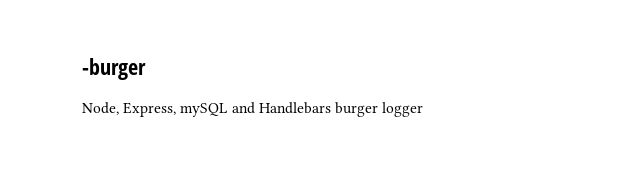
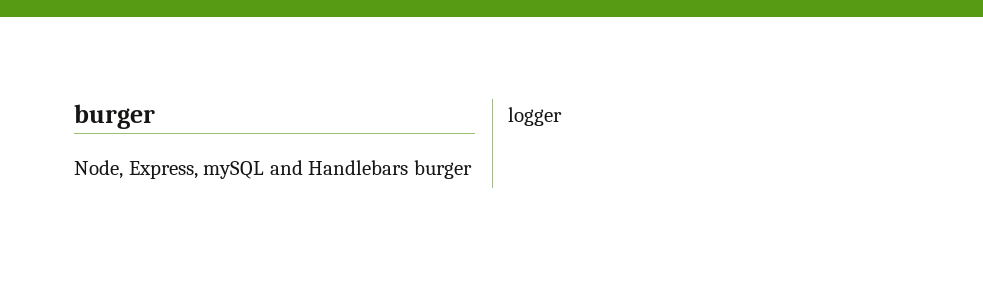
[82,58,146,80] -burger -> [74,104,155,129] burger

